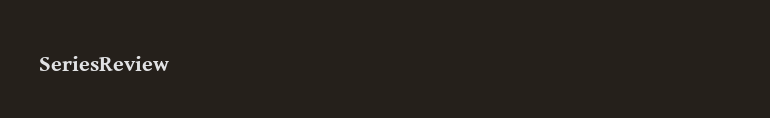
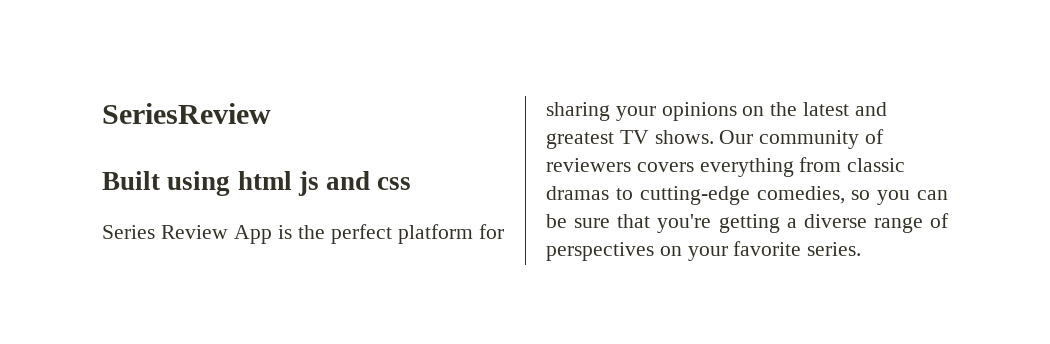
(169, 63) none -> [102,171,412,196] [102,224,504,244] [546,102,887,121] [546,129,885,149] [546,157,906,177] [546,186,948,205] [546,213,949,233] [546,241,862,261] // Built using html js and css // Series Review App is the perfect platform for sharing your opinions on the latest and greatest TV shows. Our community of reviewers covers everything from classic dramas to cutting-edge comedies, so you can be sure that you're getting a diverse range of perspectives on your favorite series.

